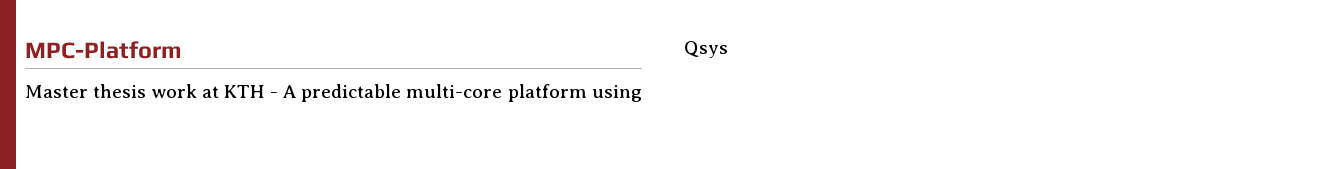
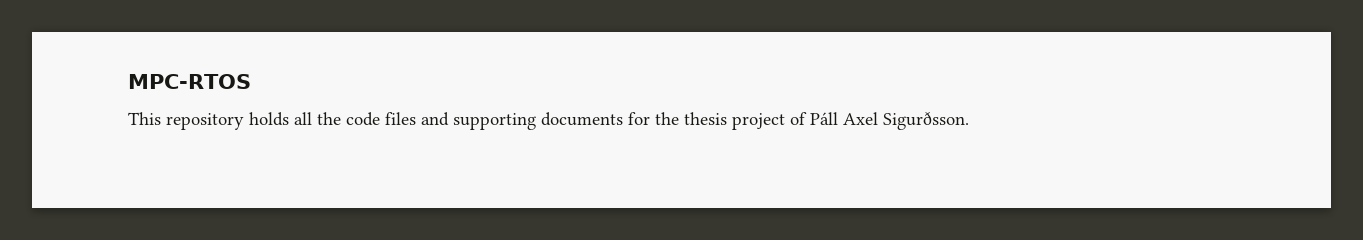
[25,41,182,59] [25,84,642,102] [684,41,728,58] MPC-Platform // Master thesis work at KTH - A predictable multi-core platform using Qsys -> [128,74,251,89] [128,112,969,130] MPC-RTOS // This repository holds all the code files and supporting documents for the thesis project of Páll Axel Sigurðsson.

